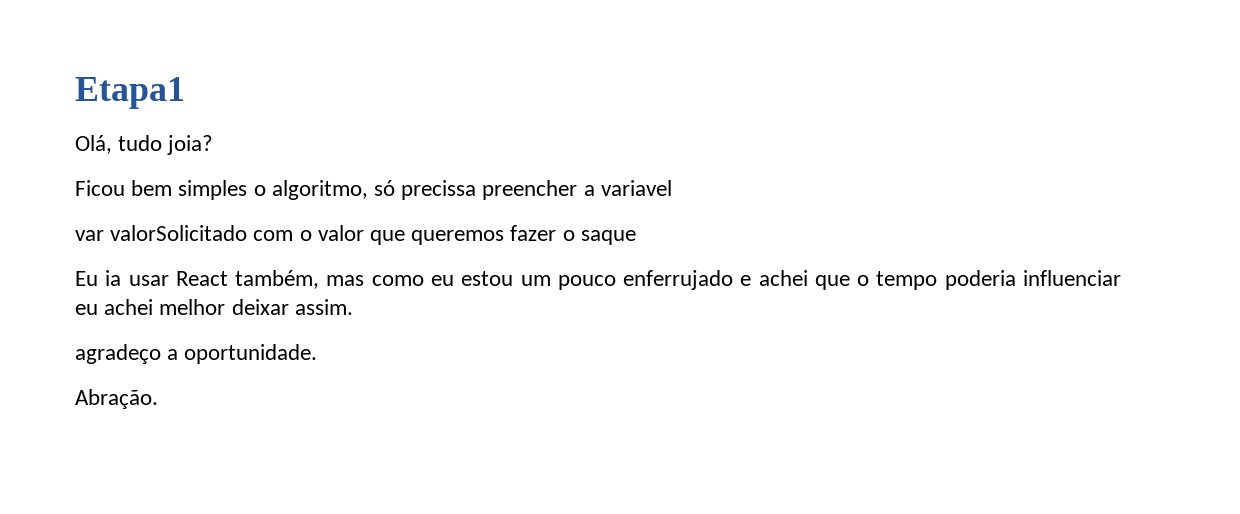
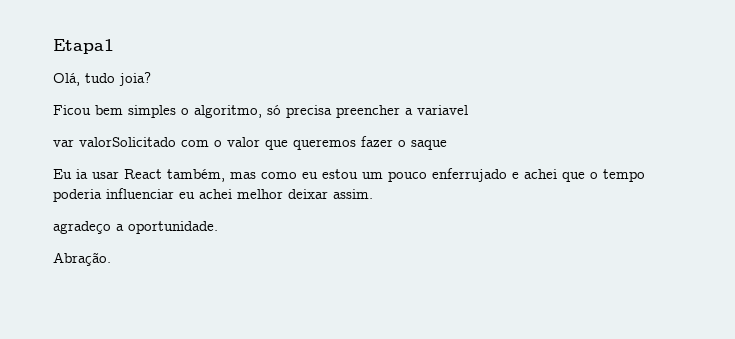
[401,180,477,200] precissa -> [286,105,332,118] precisa

